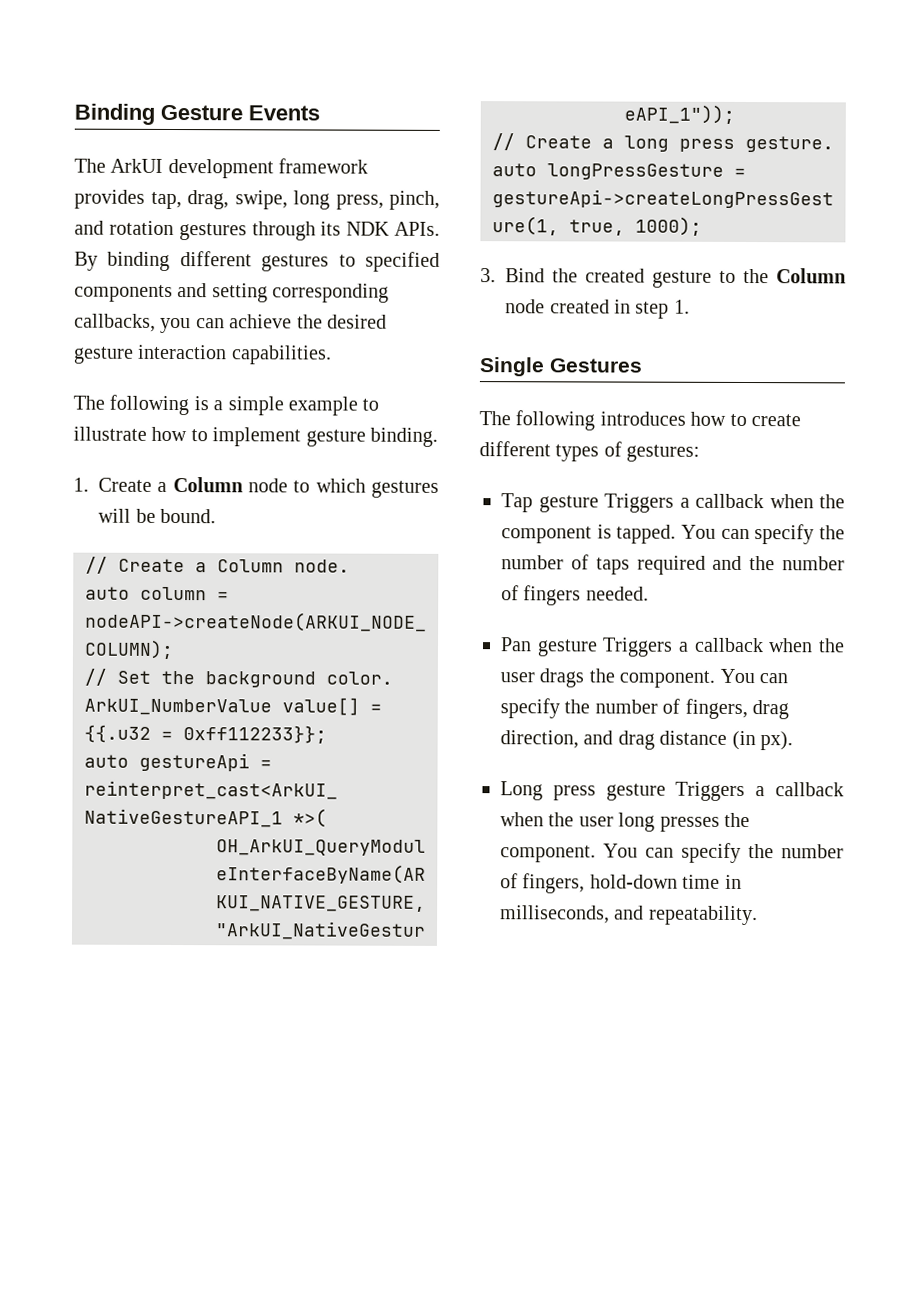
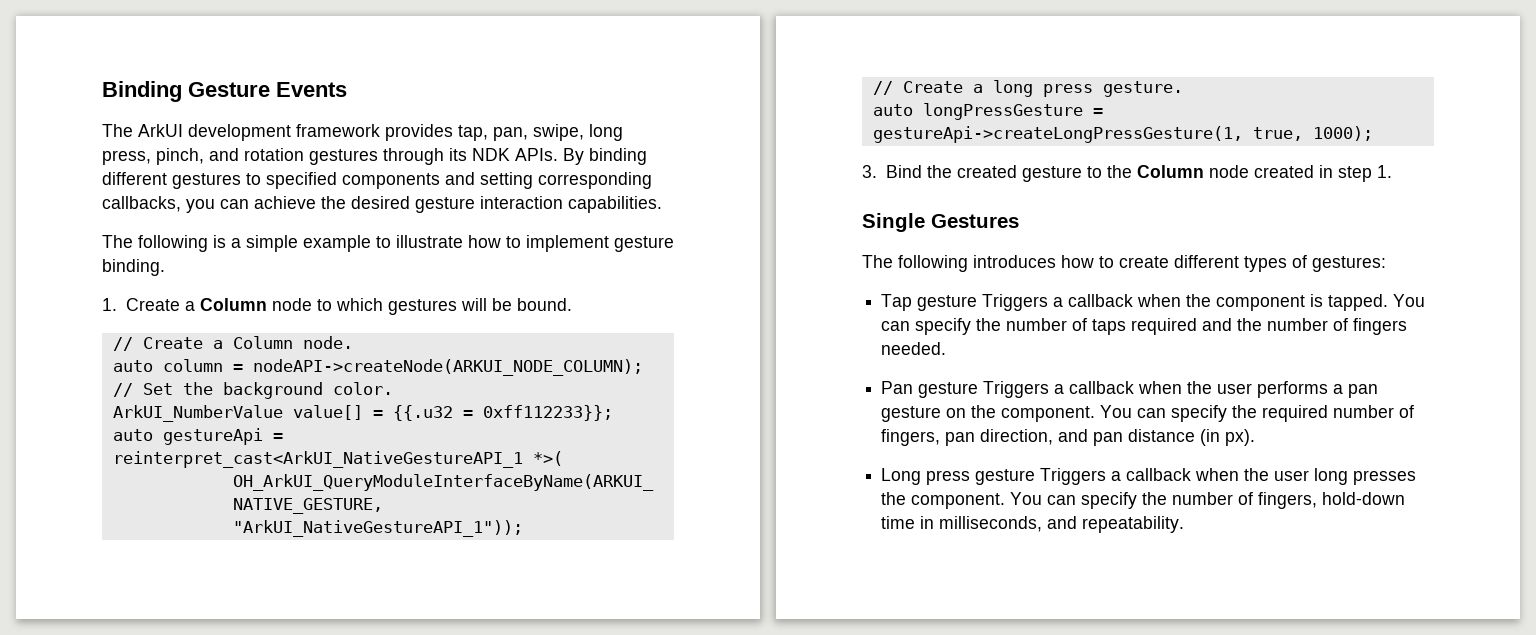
[187,190,229,210] drag, -> [493,127,528,141] pan,
[539,668,788,688] [500,698,789,720] drags the component. You can specify the number of fingers, drag -> [1257,381,1379,398] [881,405,1415,422] [881,429,976,446] performs a pan gesture on the component. You can specify the required number of fingers, pan
[617,730,655,750] drag -> [1093,432,1124,446] pan

